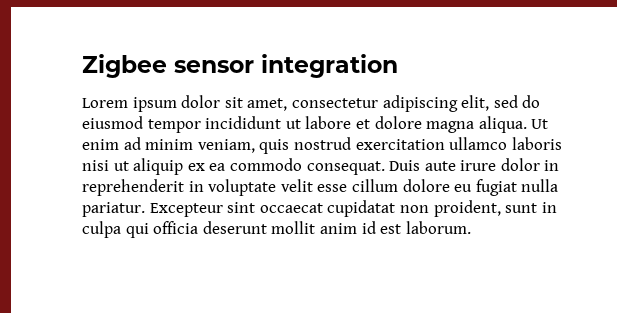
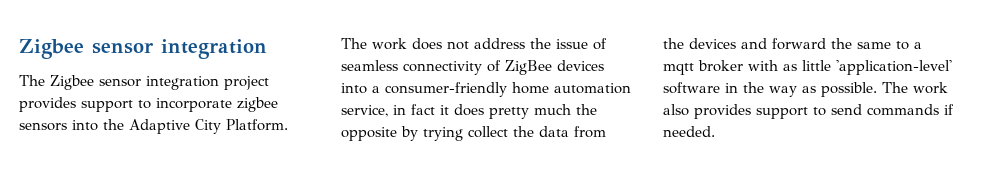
[82,95,541,112] [82,116,549,133] [82,137,562,154] [82,158,560,175] [82,179,559,196] [82,200,557,217] [82,221,471,238] Lorem ipsum dolor sit amet, consectetur adipiscing elit, sed do eiusmod tempor incididunt ut labore et dolore magna aliqua. Ut enim ad minim veniam, quis nostrud exercitation ullamco laboris nisi ut aliquip ex ea commodo consequat. Duis aute irure dolor in reprehenderit in voluptate velit esse cillum dolore eu fugiat nulla pariatur. Excepteur sint occaecat cupidatat non proident, sunt in culpa qui officia deserunt mollit anim id est laborum. -> [19,75,269,90] [19,97,278,112] [19,119,288,134] [341,38,607,50] [341,60,604,75] [341,82,631,97] [341,104,597,119] [341,126,606,141] [663,38,922,50] [663,60,952,75] [663,82,948,97] [663,104,954,119] [663,126,715,137] The Zigbee sensor integration project provides support to incorporate zigbee sensors into the Adaptive City Platform. The work does not address the issue of seamless connectivity of ZigBee devices into a consumer-friendly home automation service, in fact it does pretty much the opposite by trying collect the data from the devices and forward the same to a mqtt broker with as little 'application-level' software in the way as possible. The work also provides support to send commands if needed.

